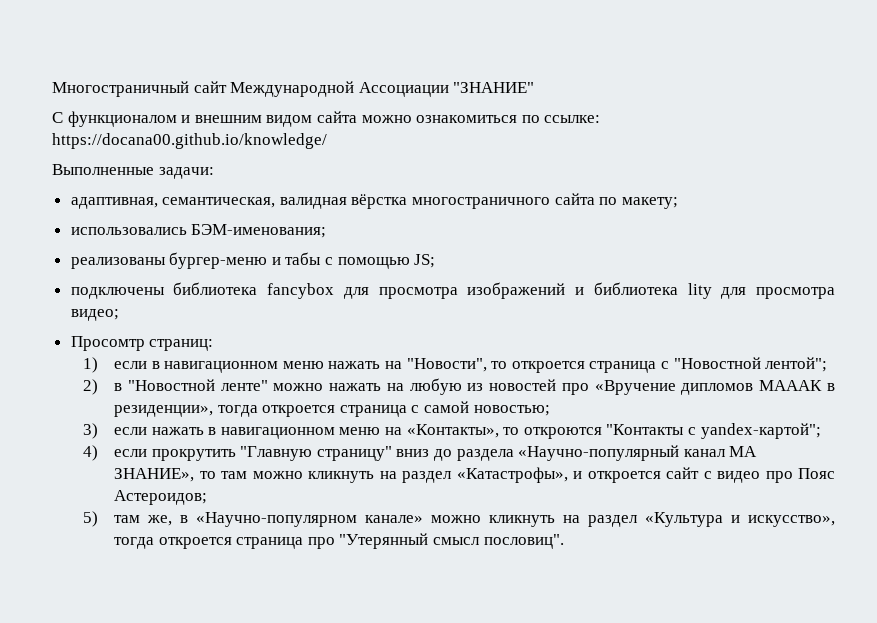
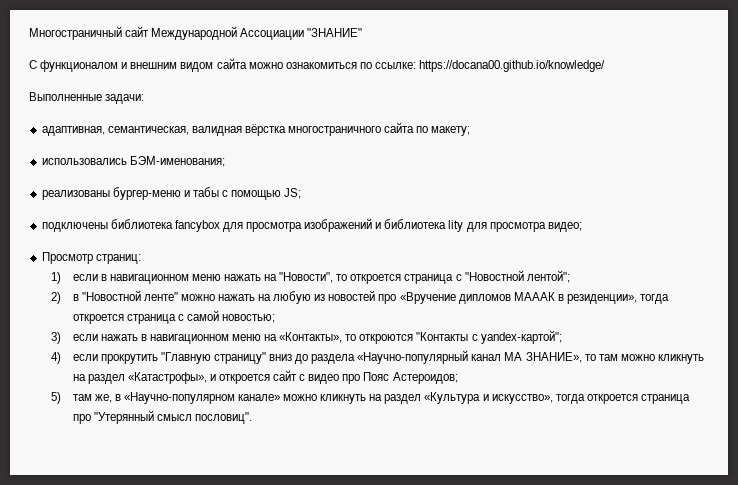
[70,336,145,351] Просомтр -> [41,252,93,264] Просмотр

